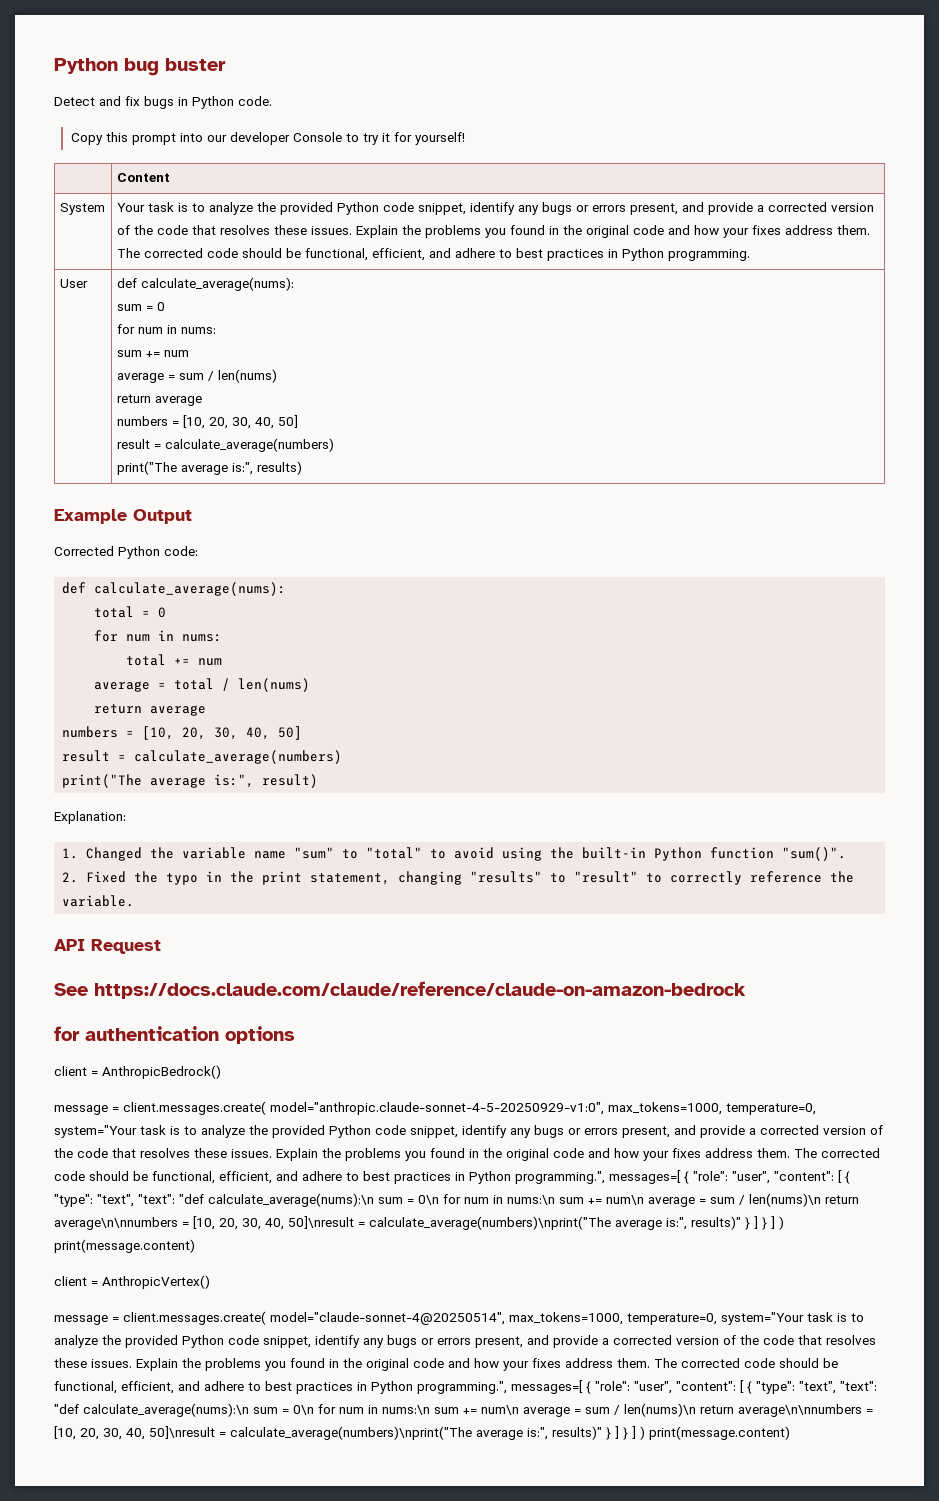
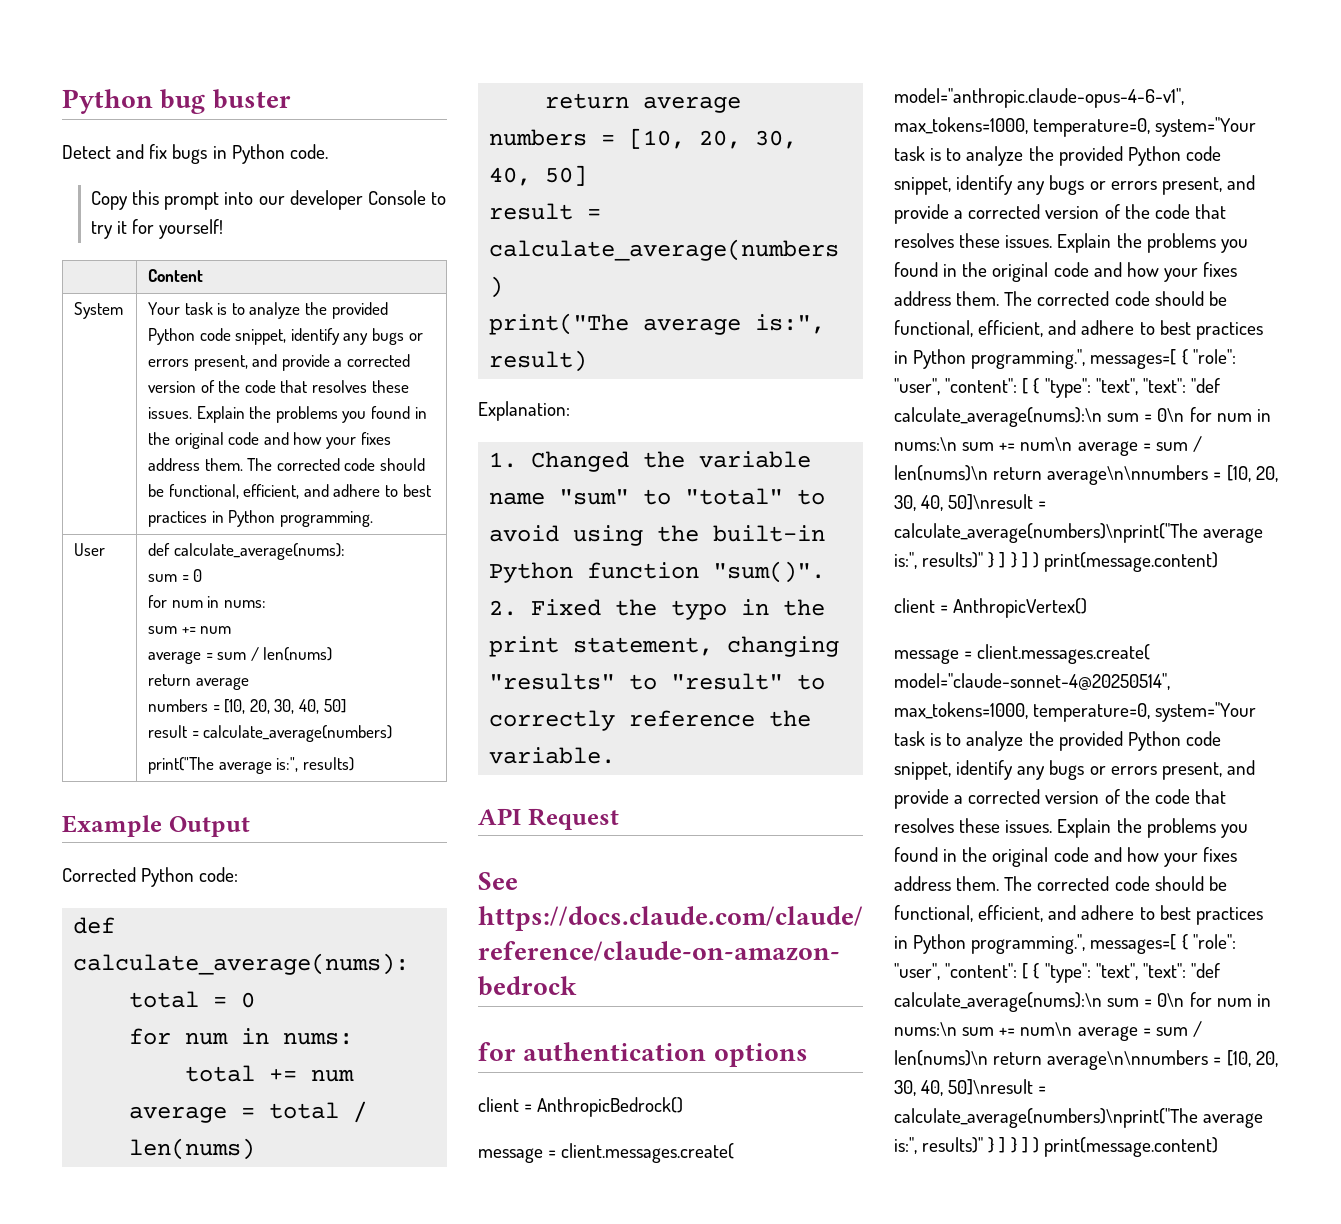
[270,1102,604,1115] model="anthropic.claude-sonnet-4-5-20250929-v1:0", -> [894,88,1184,108] model="anthropic.claude-opus-4-6-v1",

